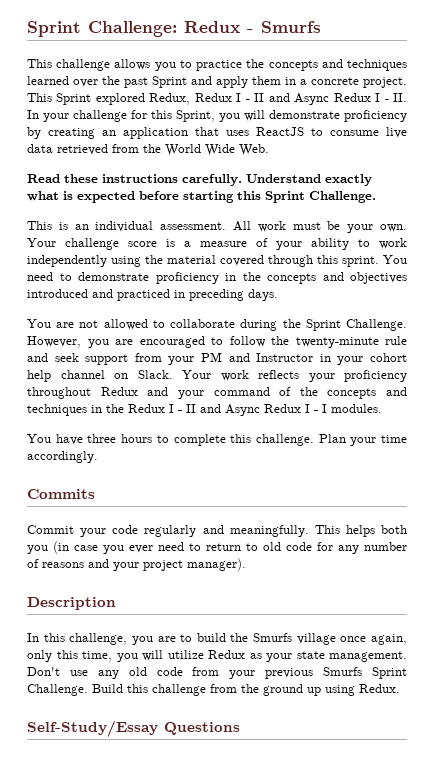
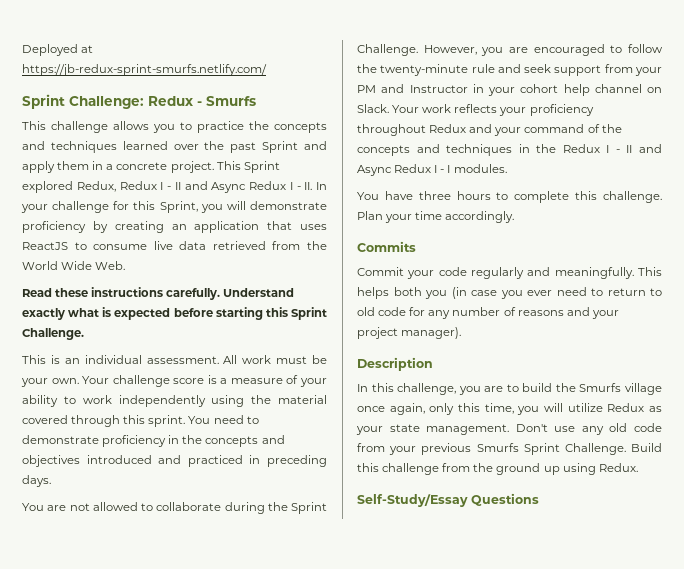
(27, 29) none -> [22,44,94,56] [22,64,267,76] Deployed at https://jb-redux-sprint-smurfs.netlify.com/ //

